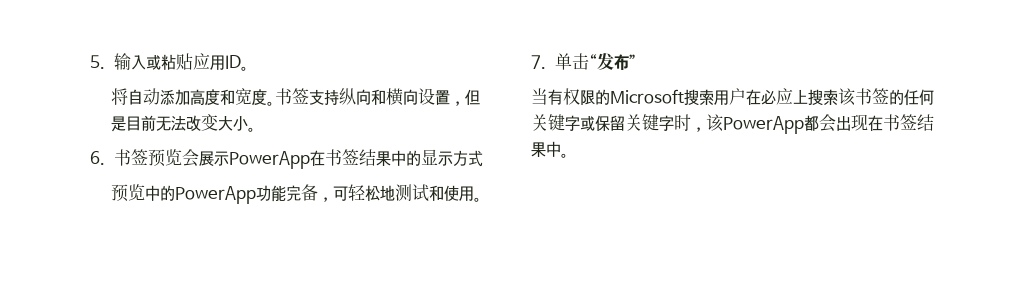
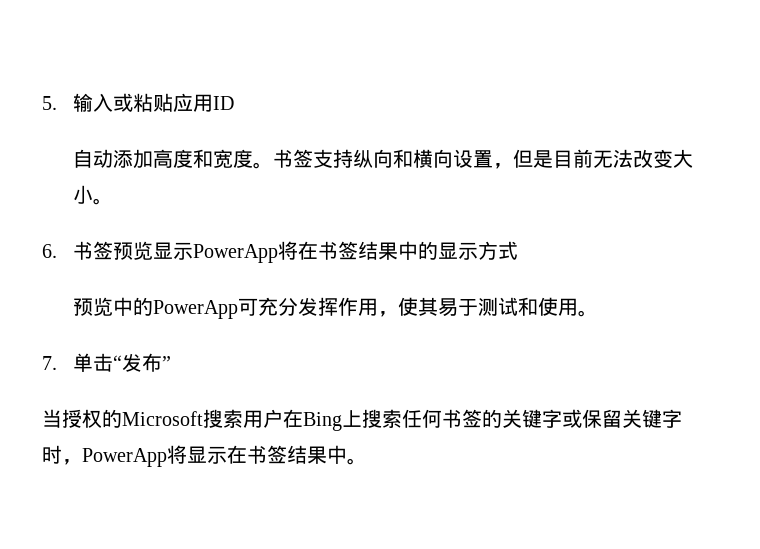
[240,66,249,71] [111,88,129,105] 。 // 将 -> (235, 103) //
[181,149,310,169] 会展示PowerApp -> [153,241,299,263] 显示PowerApp将
[256,184,396,202] 功能完备，可轻松地 -> [238,297,479,317] 可充分发挥作用，使其易于
[548,88,595,105] 有权限 -> [62,409,102,428] 授权
[761,88,934,106] 必应上搜索该书签的任何 -> [303,409,502,431] Bing上搜索任何书签的
[706,114,868,134] 该PowerApp都会出现 -> [82,445,227,467] PowerApp将显示

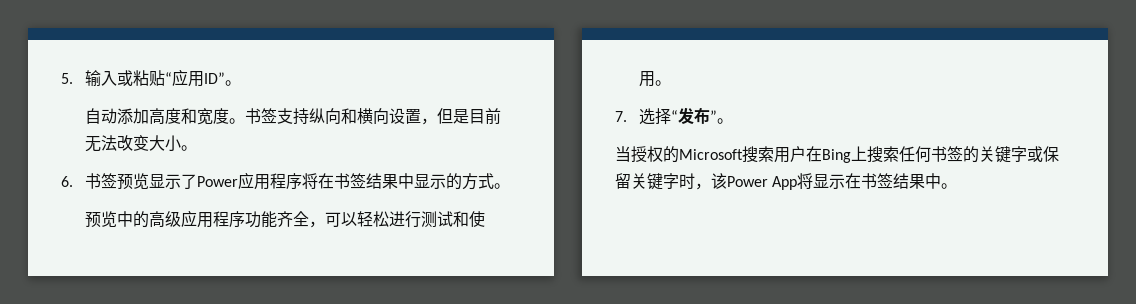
[173,93,235,112] 应用ID -> [165,69,242,87] “应用ID”。
[193,244,279,263] PowerApp -> [181,172,303,190] 了Power应用程序
[418,241,479,260] 的显示 -> [414,173,463,190] 显示的
(519, 250) none -> [494,183,511,189] 。
[153,297,479,319] PowerApp可充分发挥作用，使其易于 -> [149,210,422,228] 高级应用程序功能齐全，可以轻松进行
[73,353,114,372] 单击 -> [639,108,672,125] 选择
(172, 363) none -> [717,118,734,124] 。
[82,448,167,467] PowerApp -> [711,173,798,190] 该Power App

